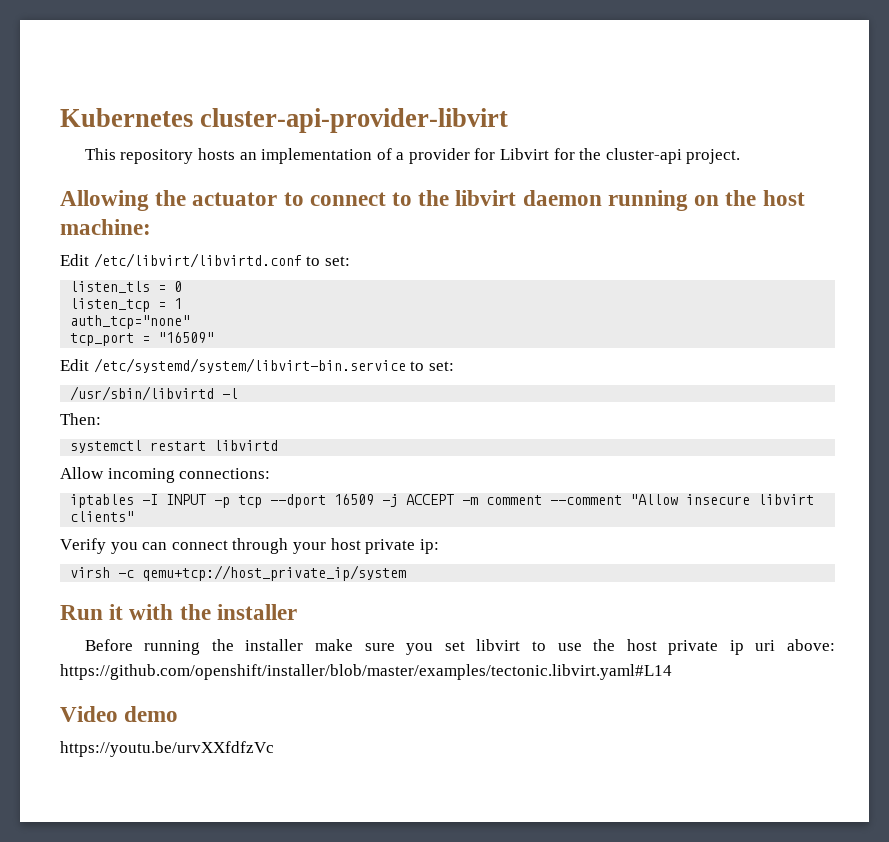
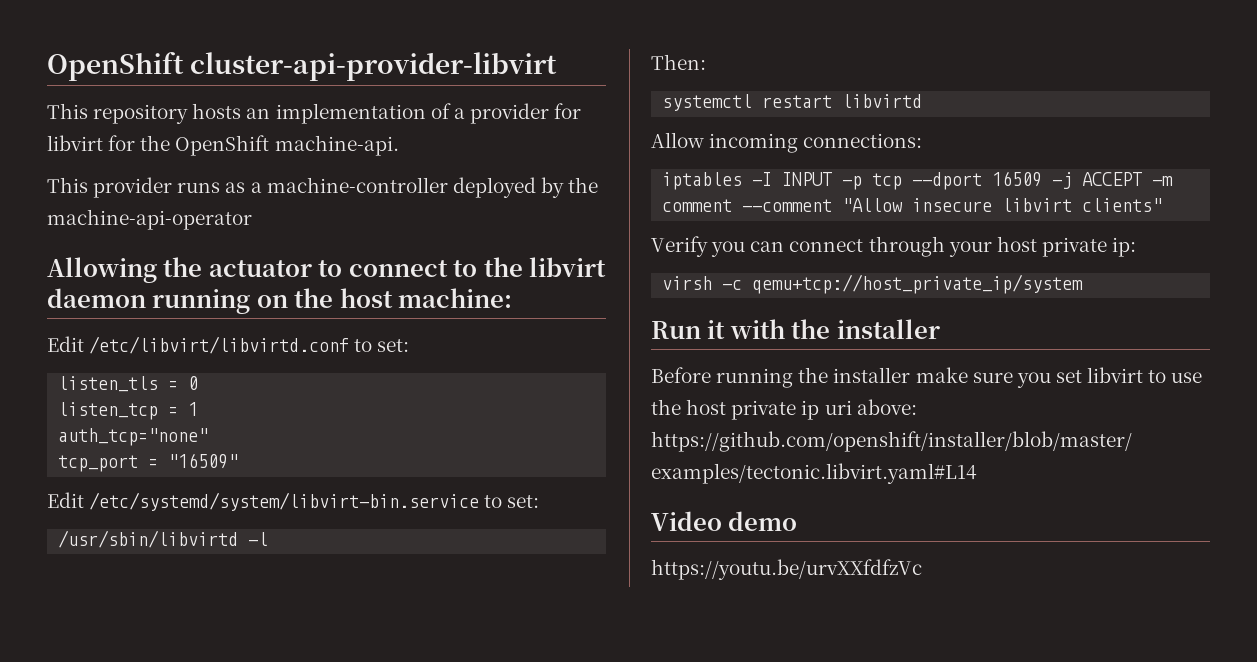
[60,108,193,127] Kubernetes -> [47,52,184,81] OpenShift
[500,148,550,160] Libvirt -> [47,135,103,151] libvirt
[605,148,741,164] cluster-api project. -> [175,135,399,156] [47,177,599,198] [47,209,252,230] OpenShift machine-api. // This provider runs as a machine-controller deployed by the machine-api-operator

